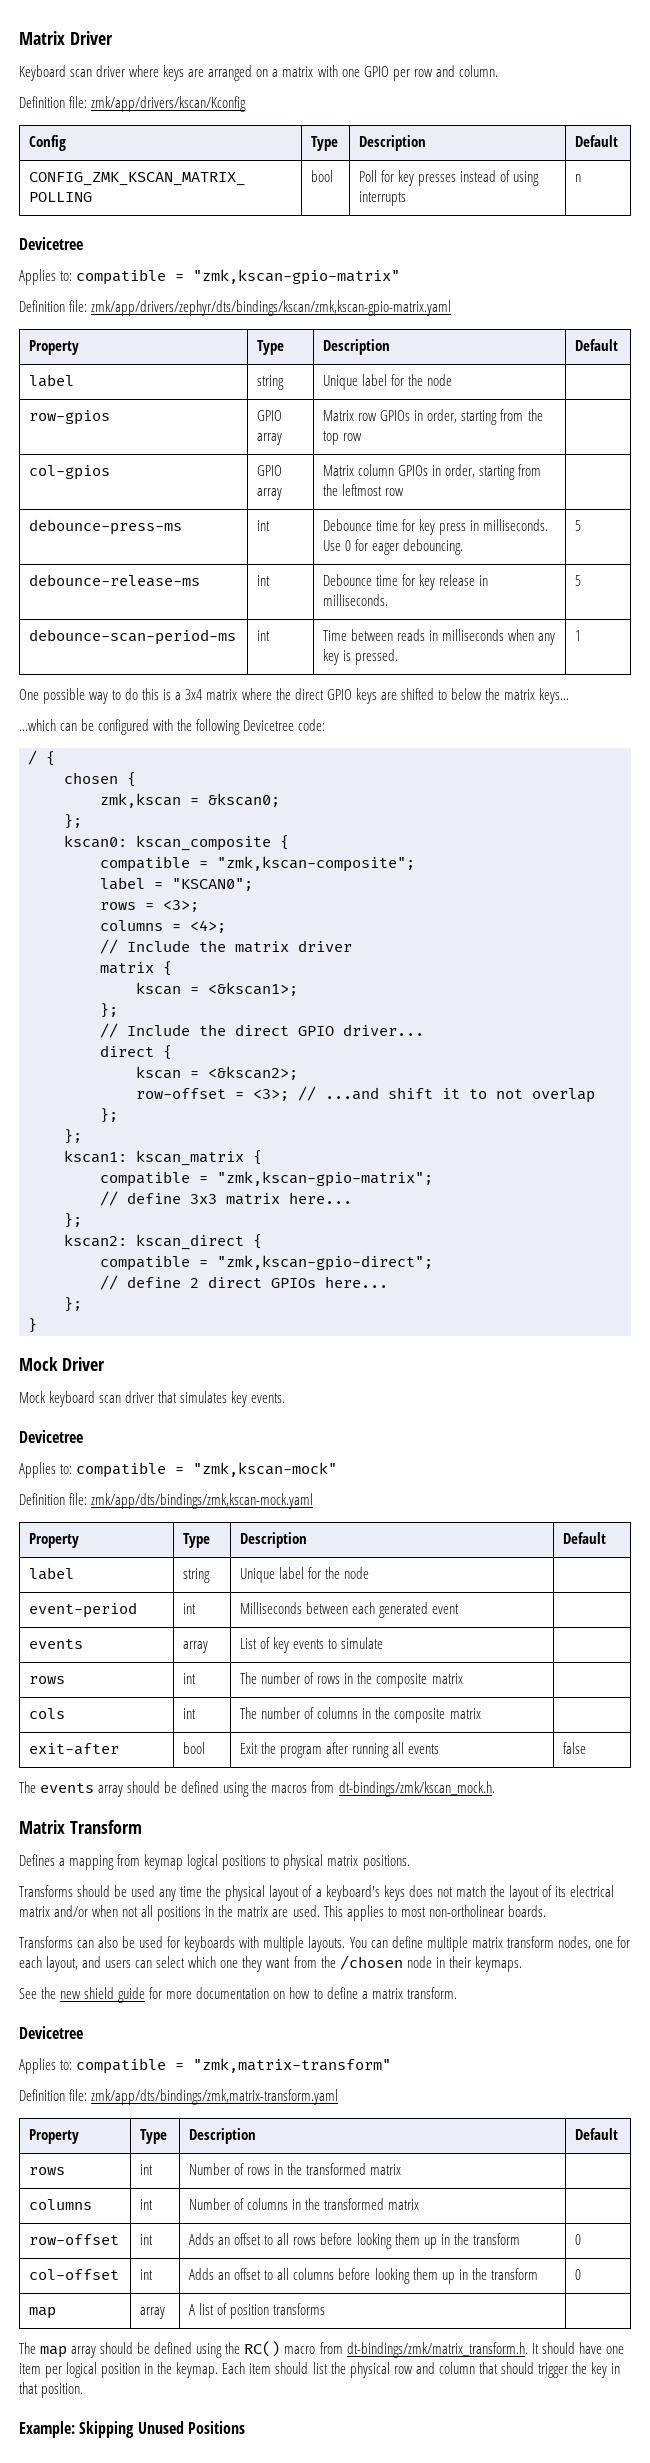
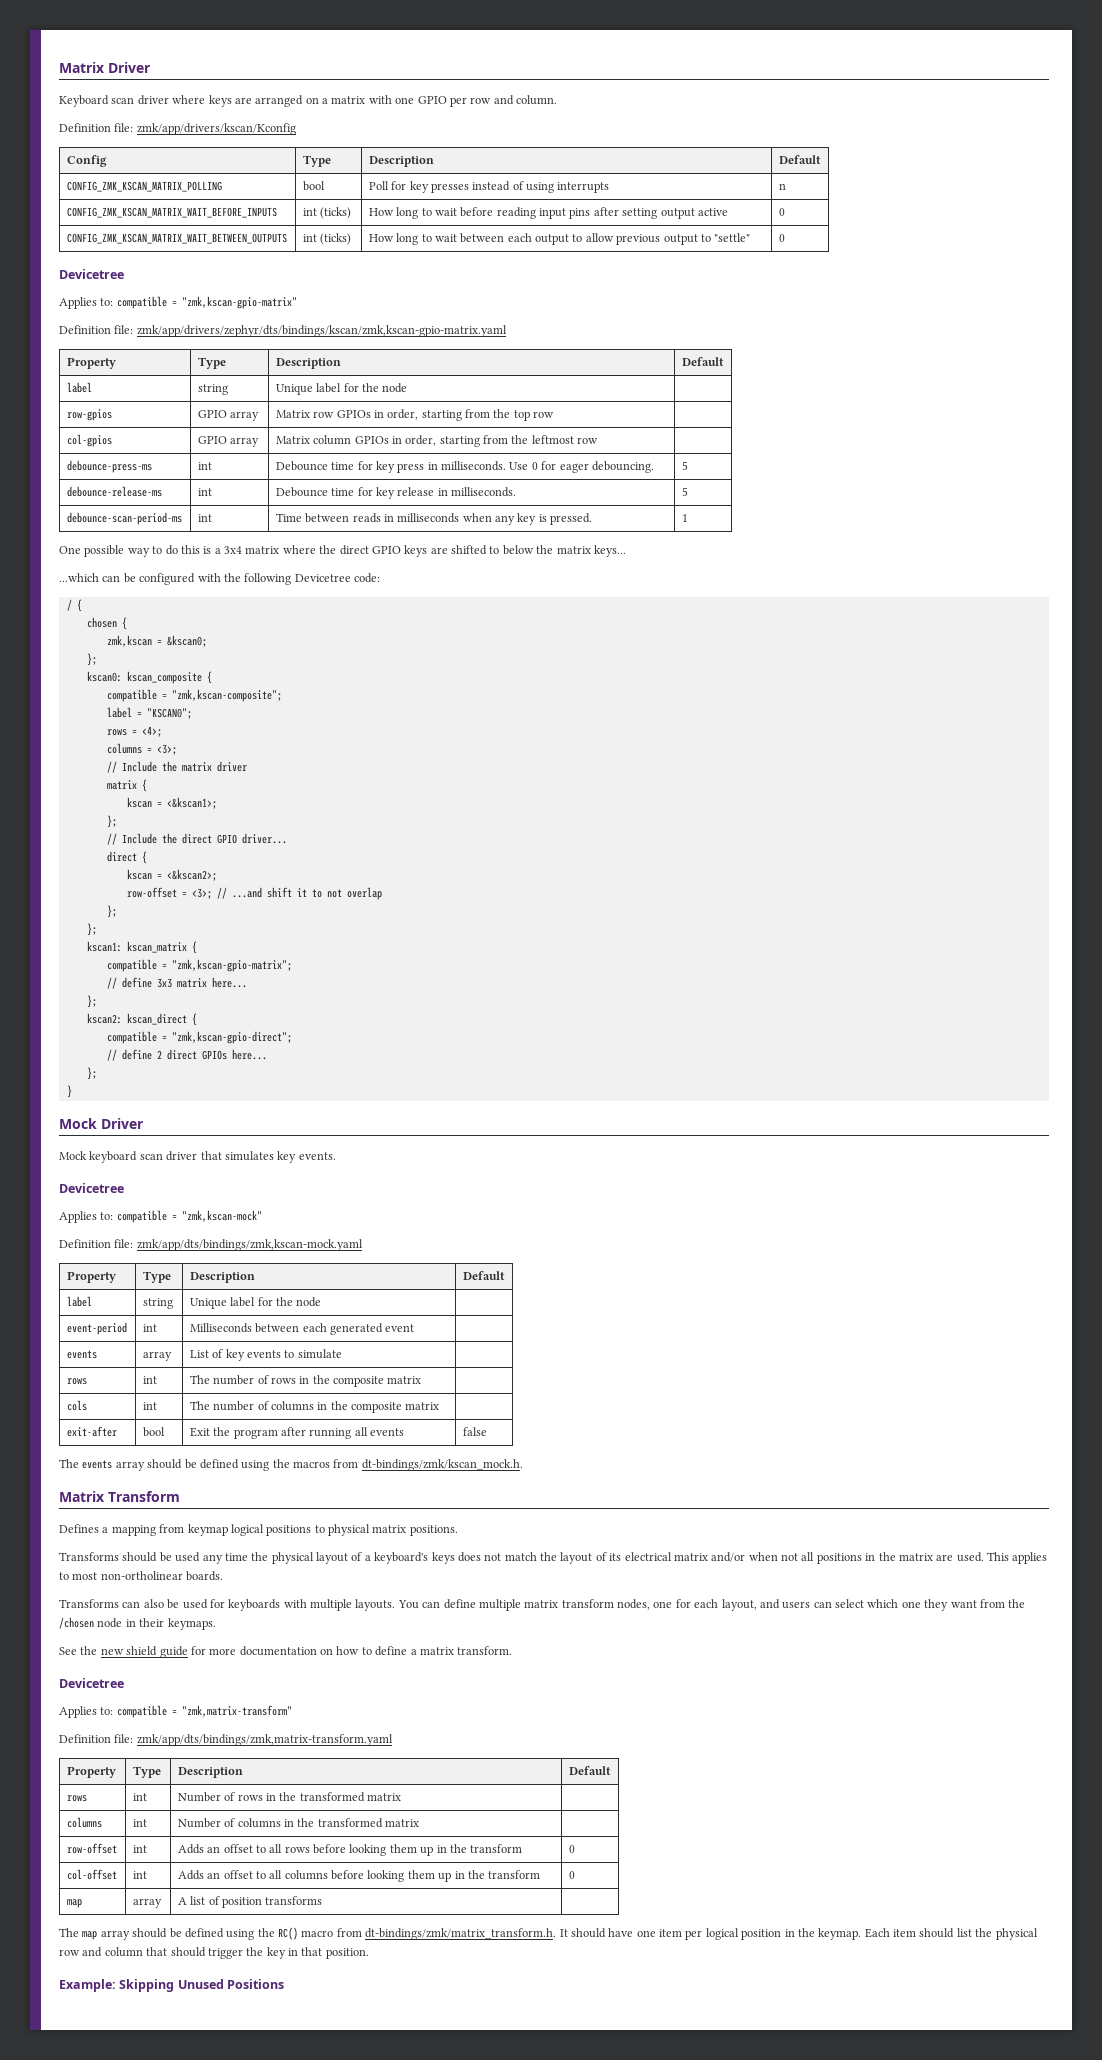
(582, 178) none -> [66,207,277,218] [302,207,352,219] [368,207,728,219] [778,208,785,216] [66,233,287,244] [302,233,352,245] [368,233,751,245] [778,234,785,242] // CONFIG_ZMK_KSCAN_MATRIX_WAIT_BEFORE_INPUTS | int (ticks) | How long to wait before reading input pins after setting output active | 0 // CONFIG_ZMK_KSCAN_MATRIX_WAIT_BETWEEN_OUTPUTS | int (ticks) | How long to wait between each output to allow previous output to "settle" | 0
[163,900,199,912] <3>; -> [141,726,162,737] <4>;
[190,920,226,933] <4>; -> [156,744,177,755] <3>;

